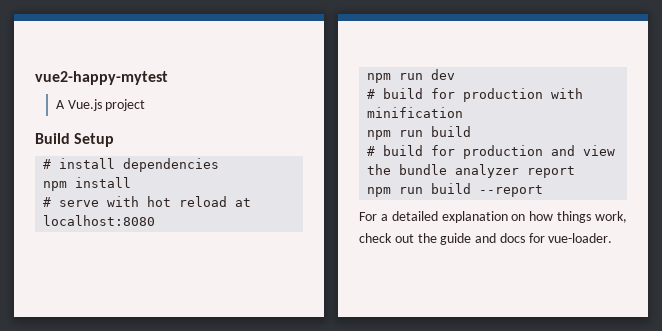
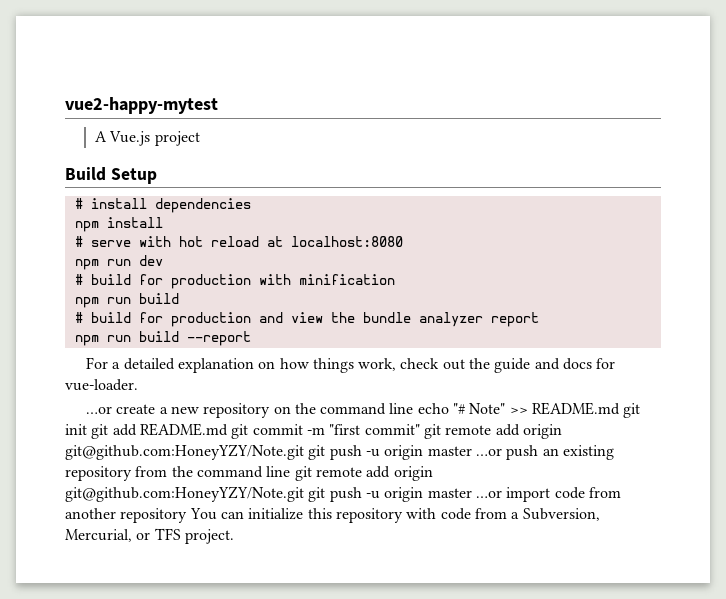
(613, 238) none -> [85,402,641,418] [65,423,562,439] [65,444,614,460] [65,466,433,481] [65,486,621,502] [65,508,600,523] [65,528,234,544] // …or create a new repository on the command line echo "# Note" >> README.md git init git add README.md git commit -m "first commit" git remote add origin git@github.com:HoneyYZY/Note.git git push -u origin master …or push an existing repository from the command line git remote add origin git@github.com:HoneyYZY/Note.git git push -u origin master …or import code from another repository You can initialize this repository with code from a Subversion, Mercurial, or TFS project.

